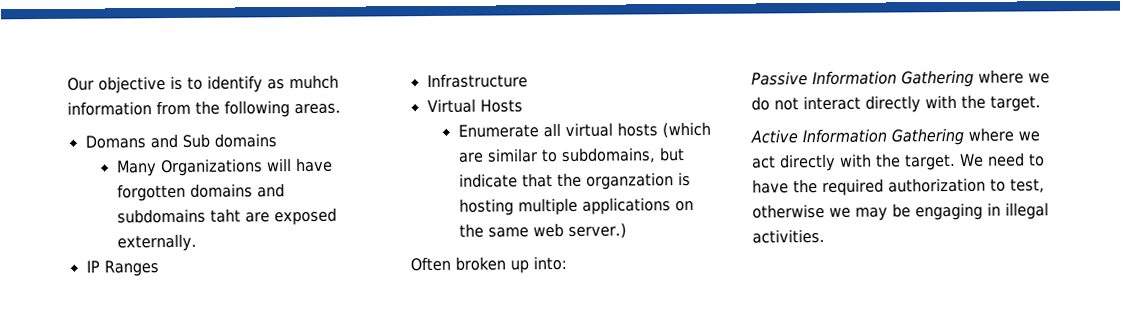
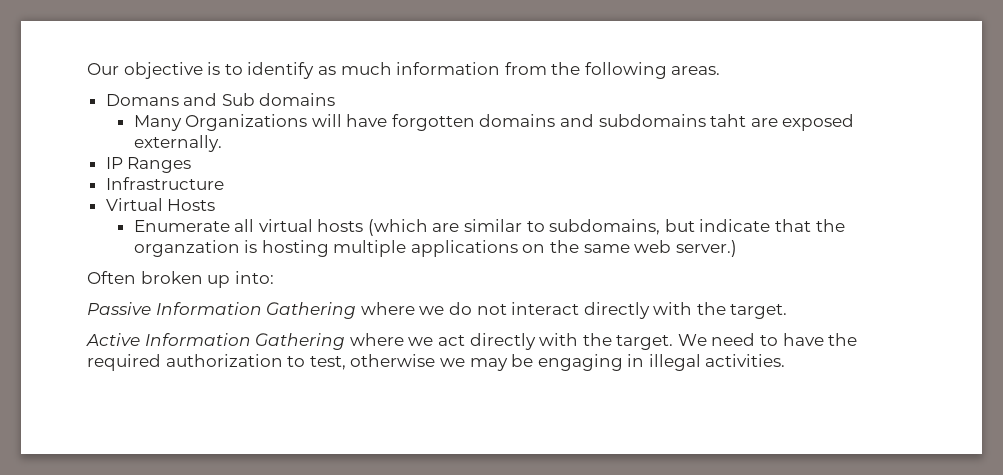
[289,74,339,90] muhch -> [340,62,392,75] much

